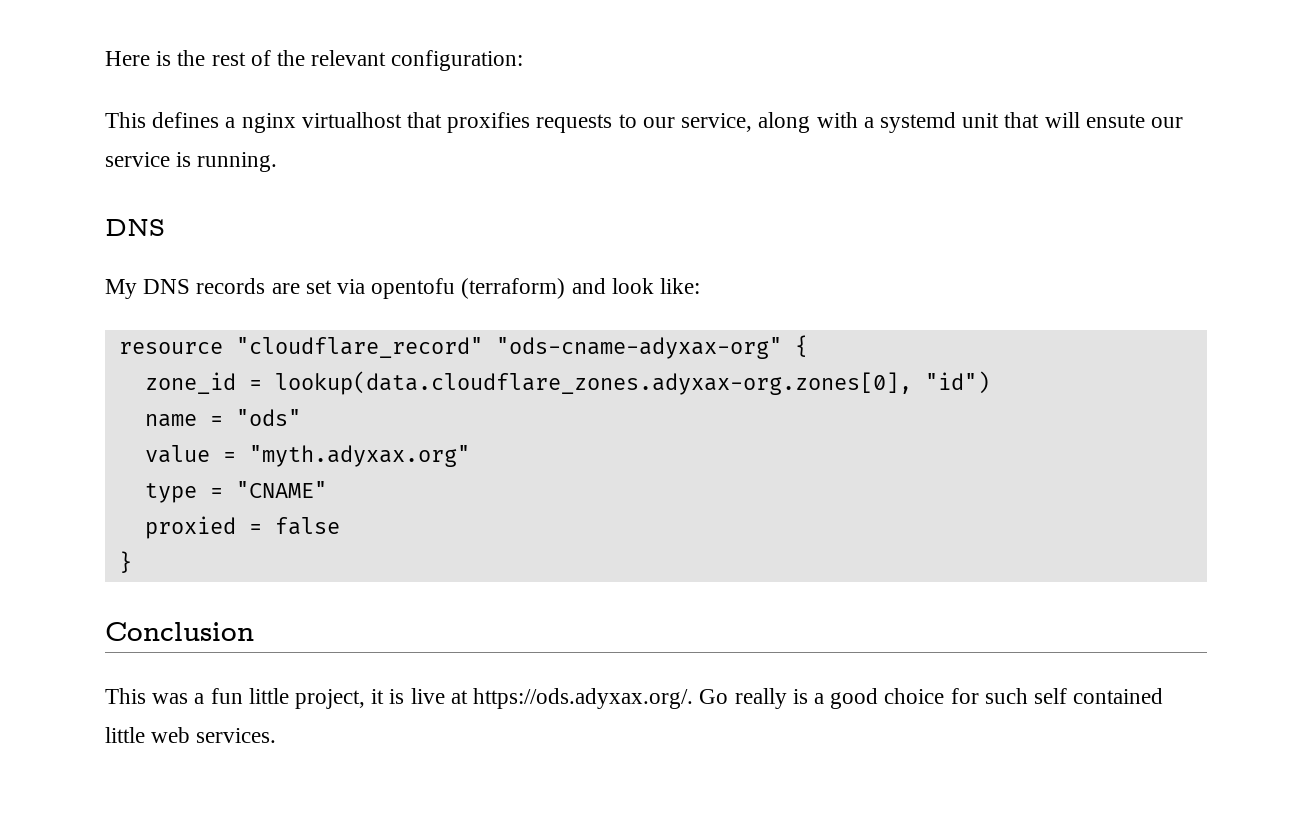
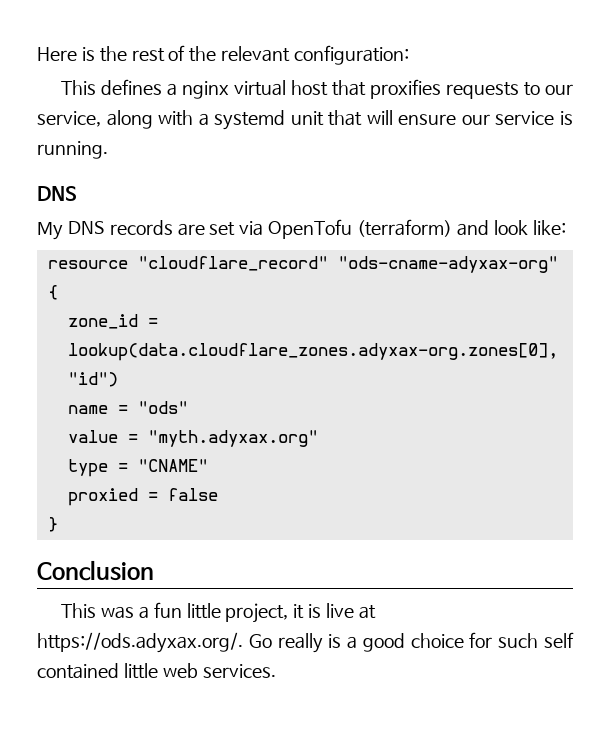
[301,112,402,128] virtualhost -> [234,80,329,96] virtual host
[1085,114,1145,128] ensute -> [398,114,457,125] ensure
[371,278,456,299] opentofu -> [268,219,353,239] OpenTofu

